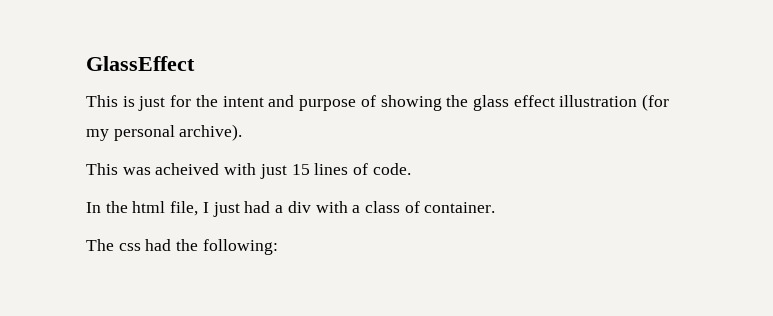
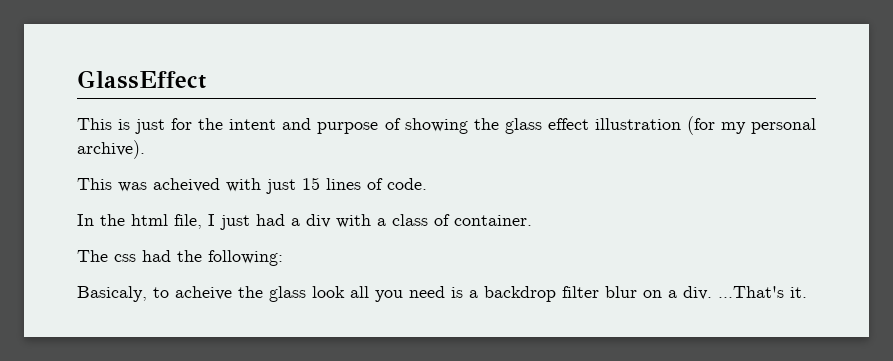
(278, 247) none -> [77,286,807,302] // Basicaly, to acheive the glass look all you need is a backdrop filter blur on a div. ...That's it.

